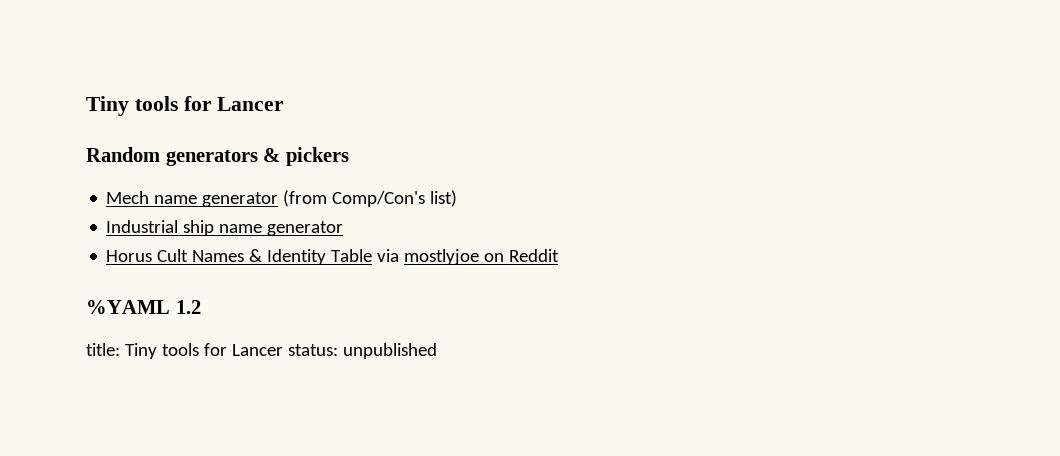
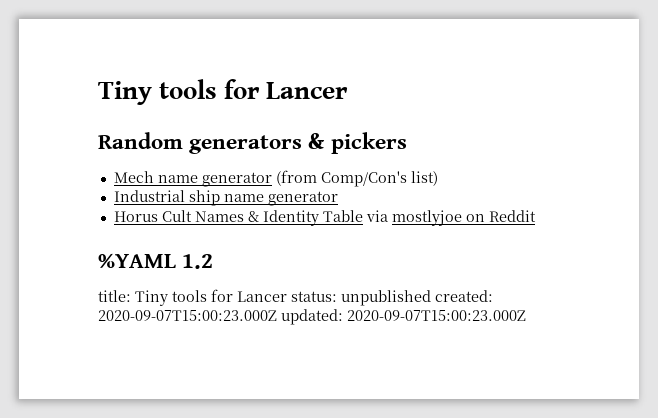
(437, 351) none -> [435,290,493,302] [98,309,526,325] created: 2020-09-07T15:00:23.000Z updated: 2020-09-07T15:00:23.000Z

